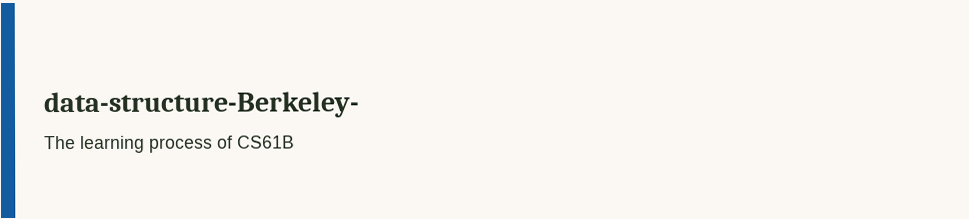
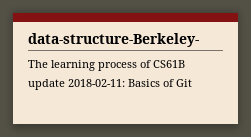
(295, 142) none -> [28,79,192,90] // update 2018-02-11: Basics of Git

